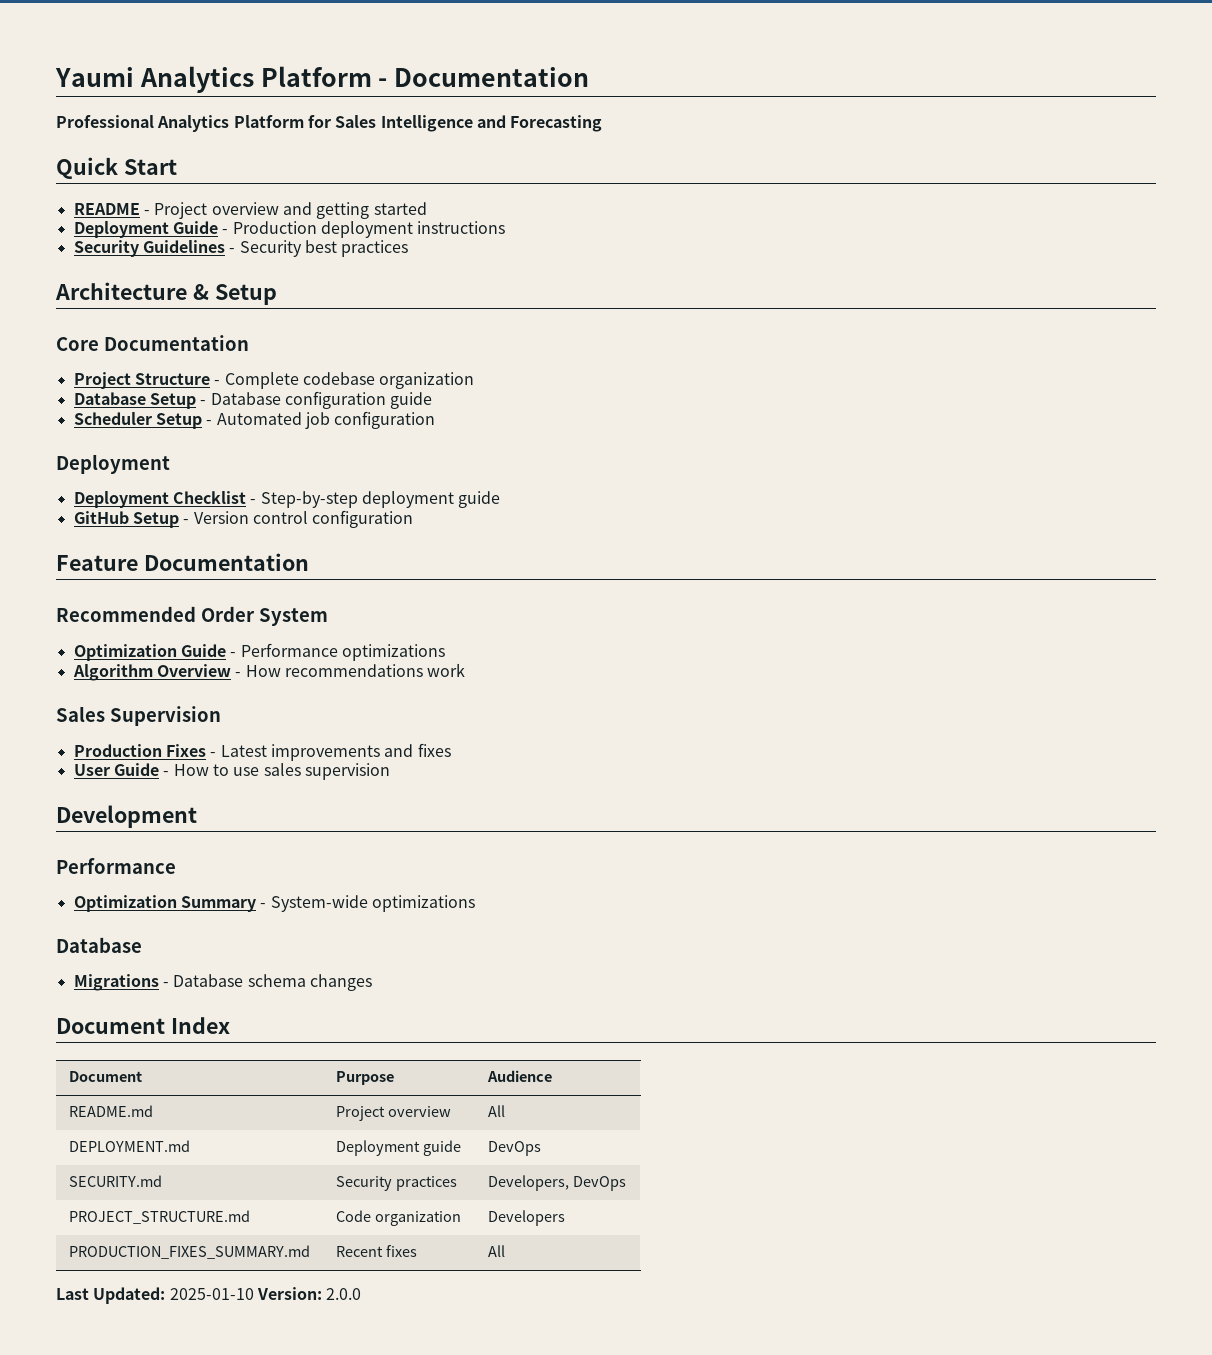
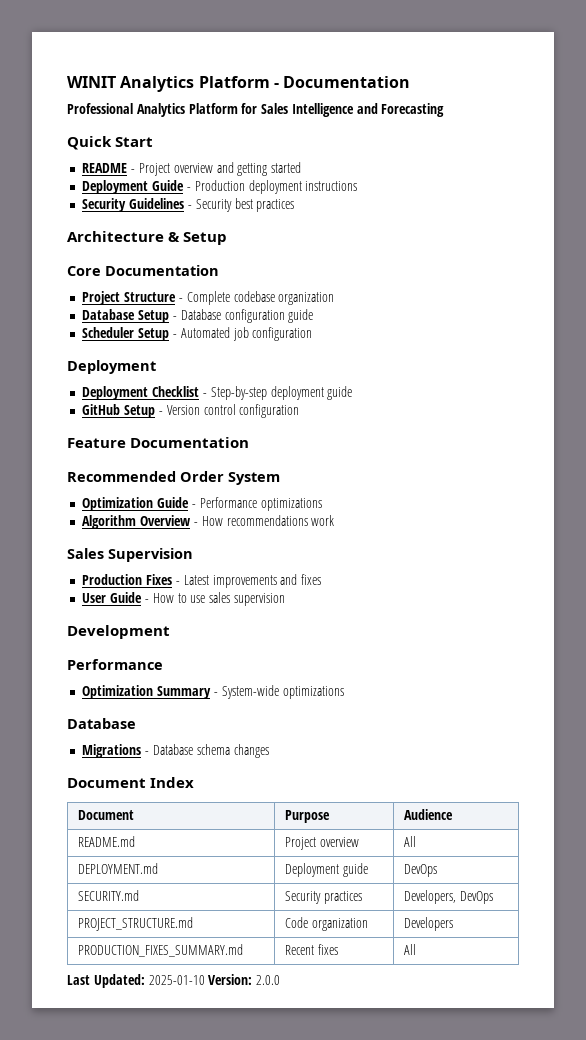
[55,67,134,87] Yaumi -> [67,76,116,88] WINIT

